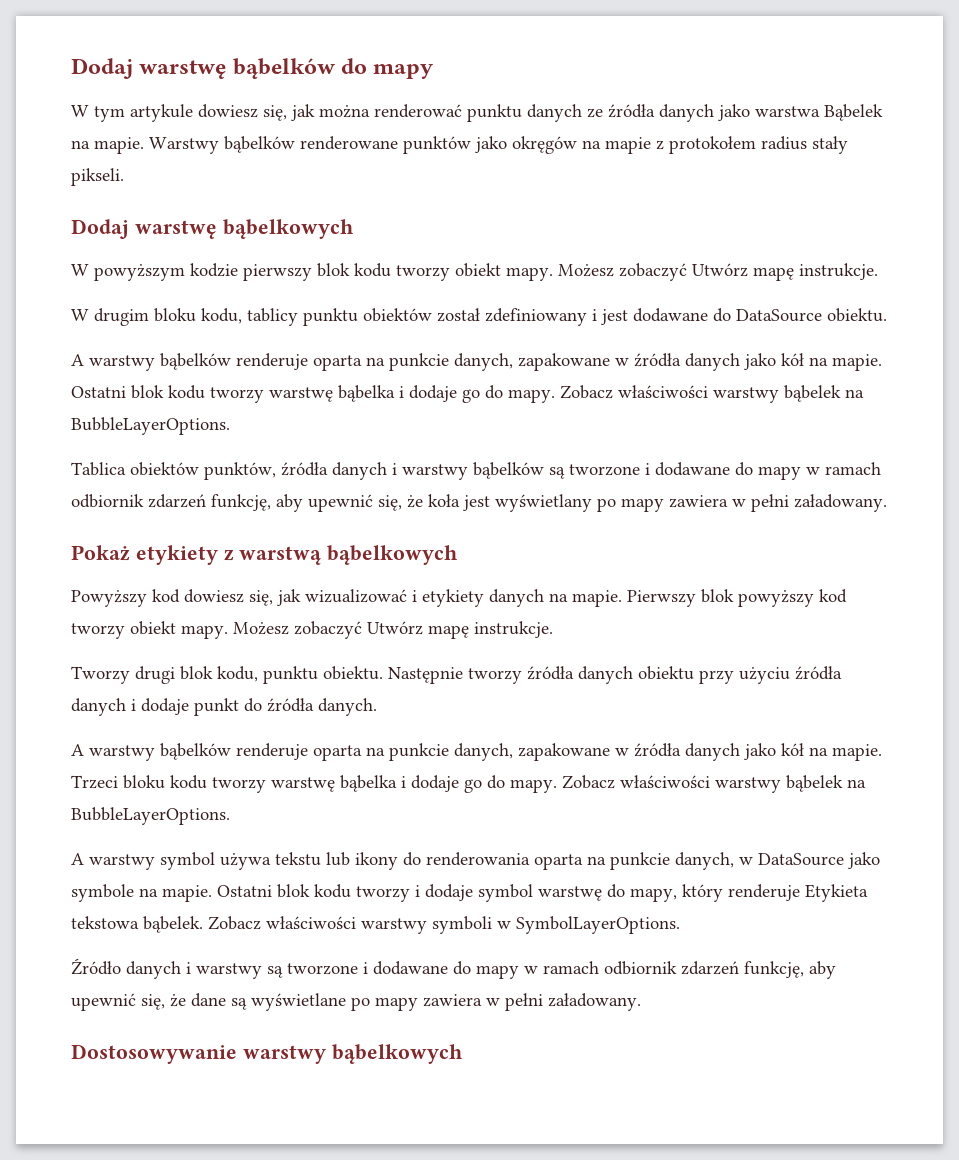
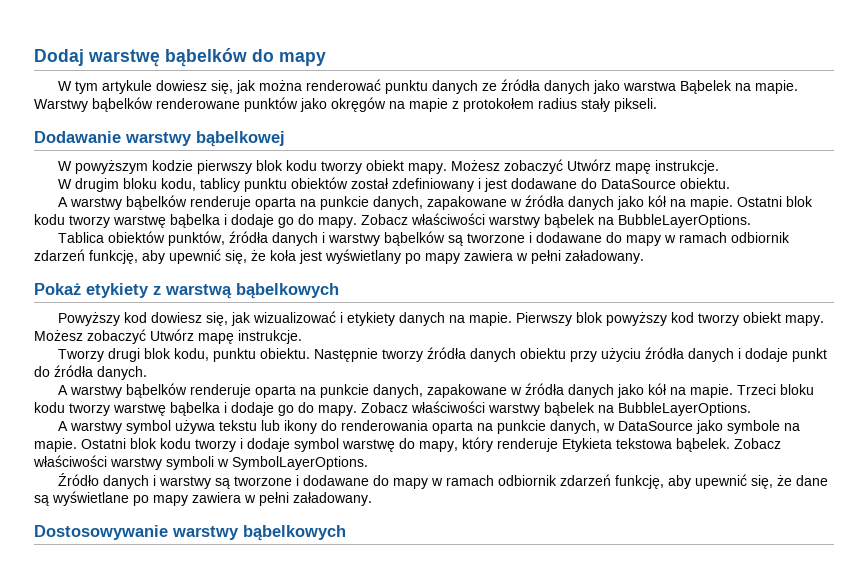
[71,219,354,239] Dodaj warstwę bąbelkowych -> [34,131,285,147] Dodawanie warstwy bąbelkowej

